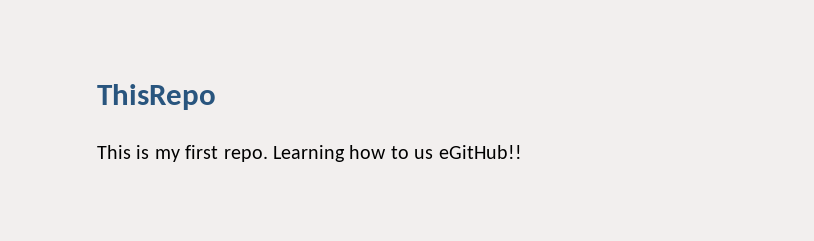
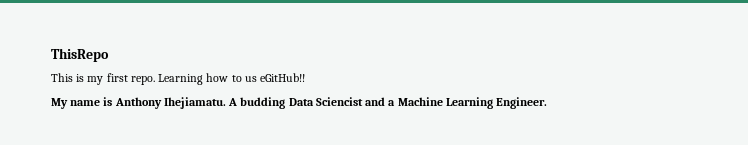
(522, 152) none -> [51,97,548,109] // My name is Anthony Ihejiamatu. A budding Data Sciencist and a Machine Learning Engineer.

